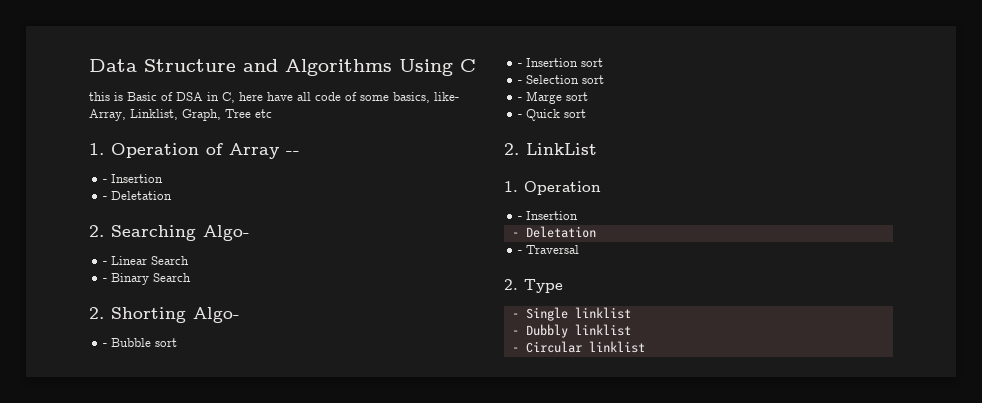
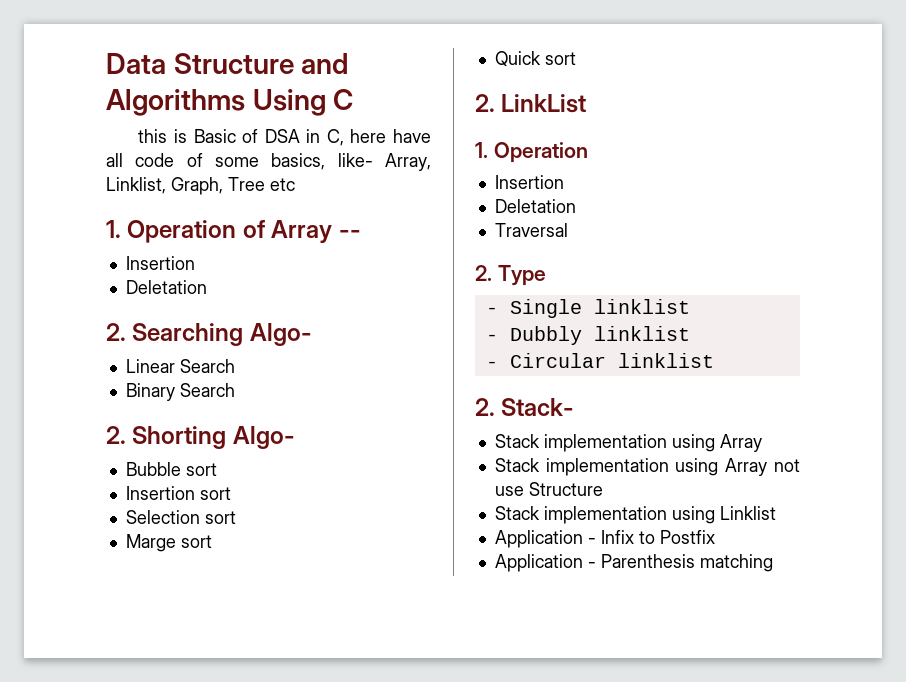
[103,174,164,183] [103,196,108,200] - Insertion // - -> [125,256,195,270] Insertion //
[103,261,108,265] - -> (312, 334) none
[103,278,108,282] - -> (235, 366) none
[103,343,108,347] - -> (295, 437) none
[518,63,523,67] - -> (217, 469) none
[518,80,523,84] - -> (231, 493) none
[518,97,523,101] - -> (236, 517) none
[518,114,523,118] - -> (212, 541) none
[518,211,579,220] [511,226,596,238] [518,250,523,254] - Insertion // - Deletation // - -> [494,175,564,189] [494,199,576,213] Insertion // Deletation //
(645, 347) none -> [475,398,575,416] [494,434,762,452] [494,458,800,476] [494,482,603,496] [494,506,776,524] [494,530,715,548] [494,554,773,572] // 2. Stack- // Stack implementation using Array // Stack implementation using Array not use Structure // Stack implementation using Linklist // Application - Infix to Postfix // Application - Parenthesis matching

